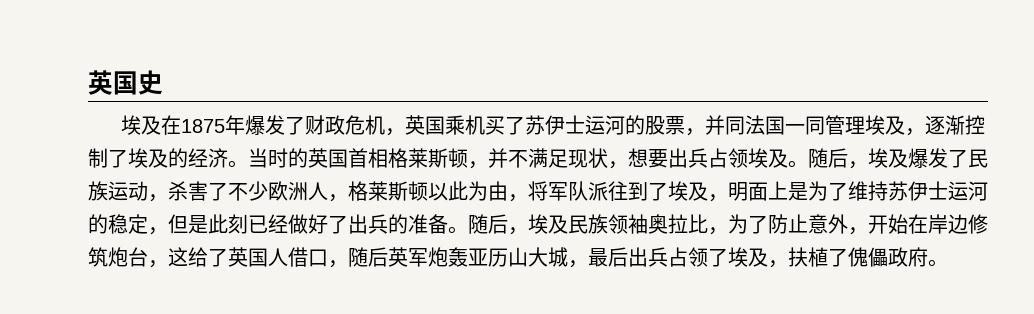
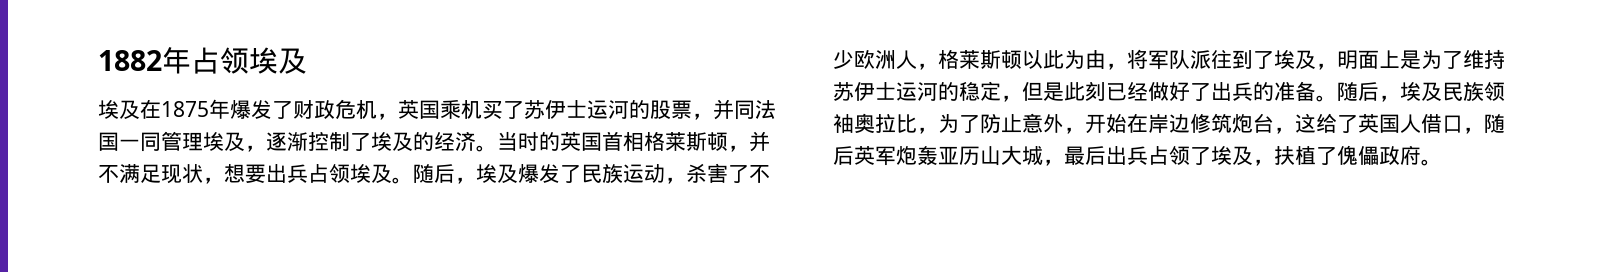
[88,70,163,95] 英国史 -> [98,47,307,74] 1882年占领埃及

